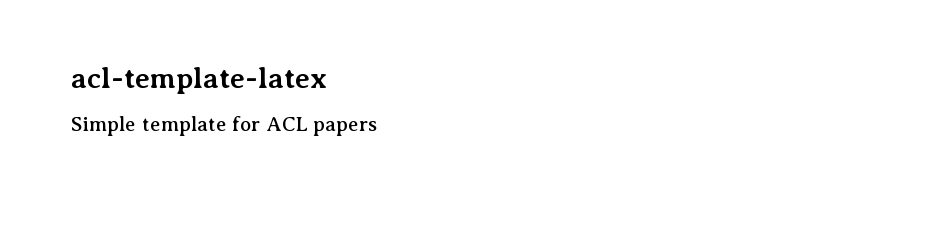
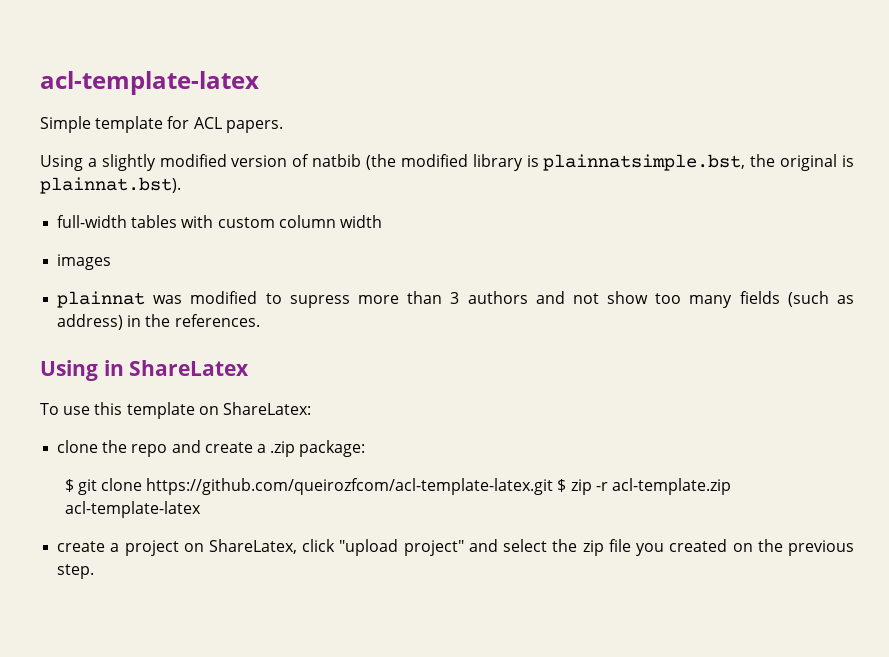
[313,121,378,136] papers -> [225,120,283,133] [40,154,854,171] [40,177,181,194] [57,215,382,228] [57,254,112,270] [57,291,855,308] [57,314,260,330] [40,360,250,381] [40,402,311,419] [57,440,366,457] [64,478,731,495] [64,501,201,518] [57,539,855,556] [57,564,95,579] papers. // Using a slightly modified version of natbib (the modified library is plainnatsimple.bst, the original is plainnat.bst). // full-width tables with custom column width // images // plainnat was modified to supress more than 3 authors and not show too many fields (such as address) in the references. // Using in ShareLatex // To use this template on ShareLatex: // clone the repo and create a .zip package: // $ git clone https://github.com/queirozfcom/acl-template-latex.git $ zip -r acl-template.zip acl-template-latex // create a project on ShareLatex, click "upload project" and select the zip file you created on the previous step.

